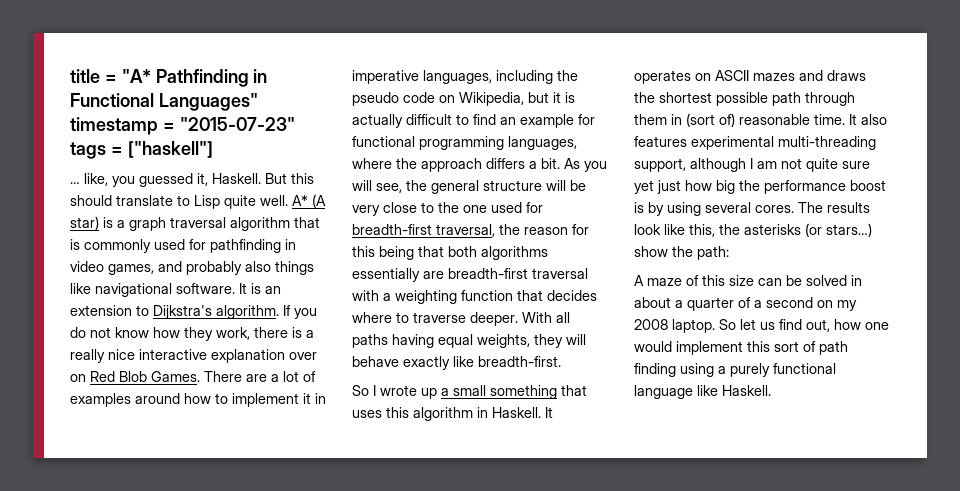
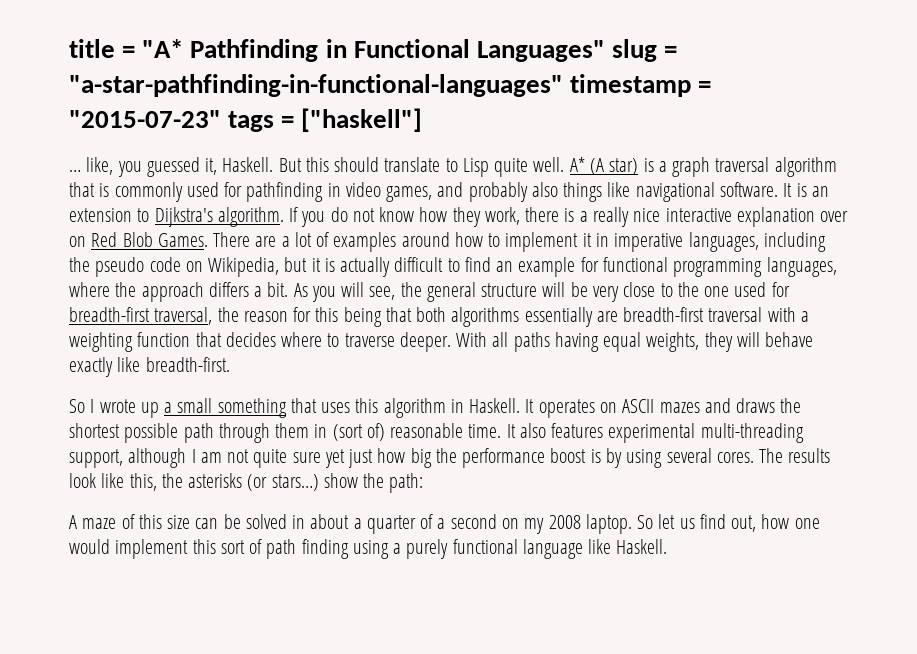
(258, 102) none -> [612,39,678,62] [69,74,563,97] slug = "a-star-pathfinding-in-functional-languages"

